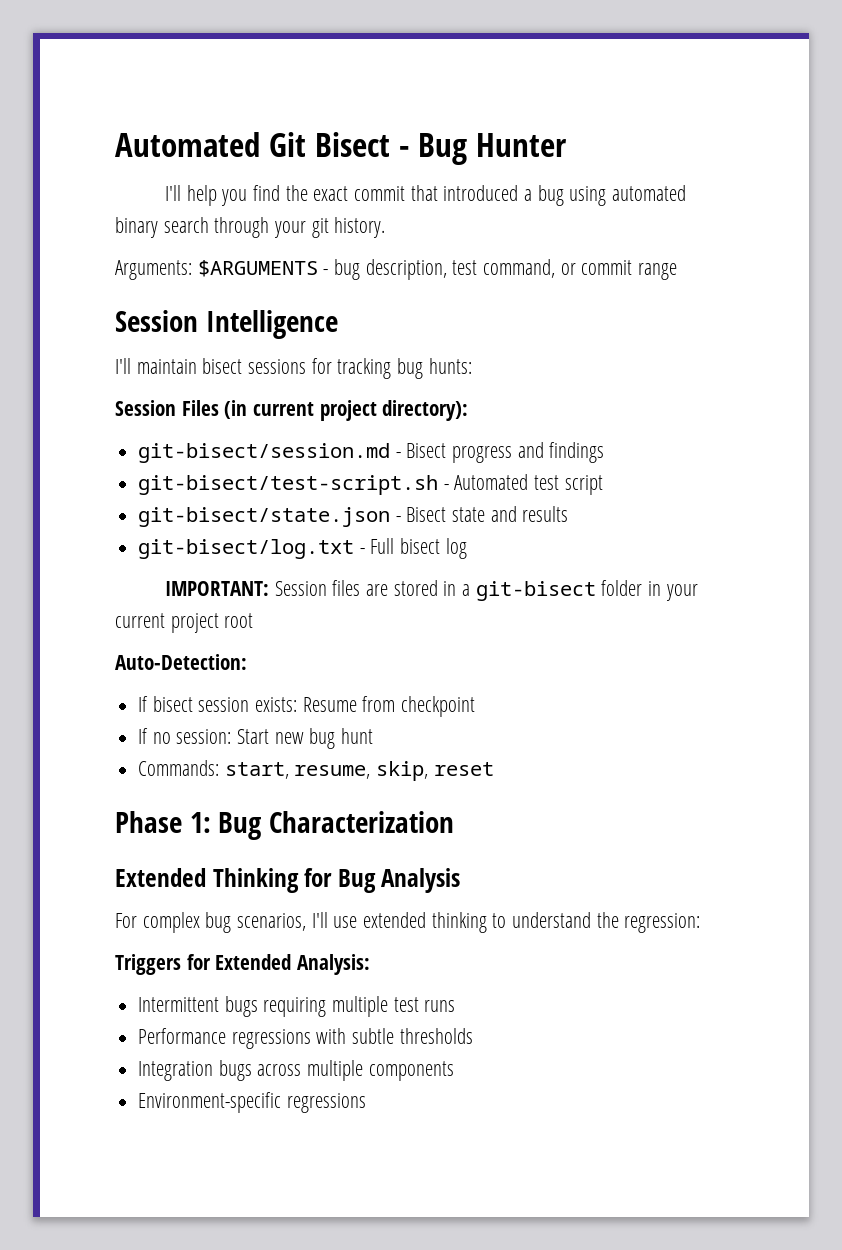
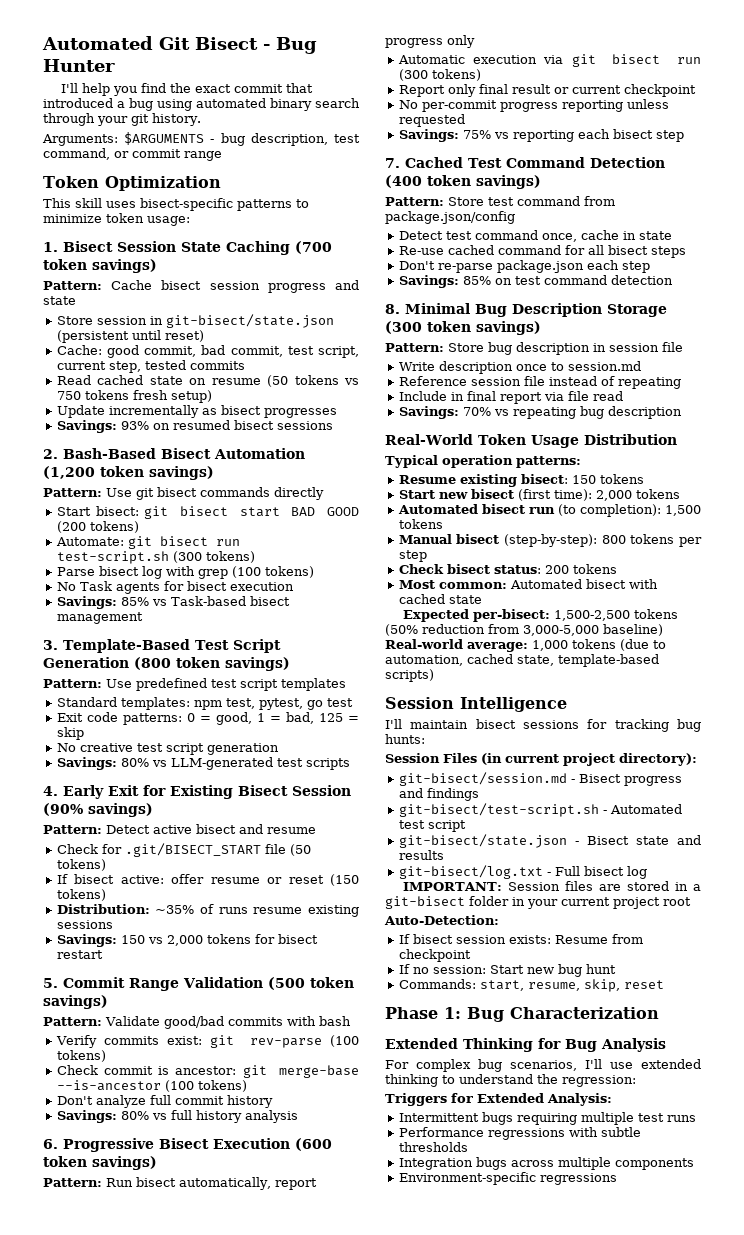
(678, 271) none -> [43,176,221,191] [43,198,309,211] [43,213,190,226] [43,241,332,255] [43,259,157,273] [43,280,359,293] [43,296,76,305] [56,314,334,328] [56,330,204,343] [56,345,360,358] [56,360,245,373] [56,375,360,387] [56,390,212,403] [56,405,337,418] [56,420,333,433] [43,448,305,459] [43,466,214,480] [43,487,324,500] [56,506,359,519] [56,521,139,533] [55,536,240,549] [56,551,255,564] [56,566,314,579] [56,581,294,594] [56,596,290,609] [56,612,143,624] [43,639,281,653] [43,657,290,671] [43,678,346,691] [56,697,353,710] [56,712,359,725] [56,727,84,740] [56,743,279,755] [56,757,350,770] [43,785,351,799] [43,803,153,817] [43,824,316,834] [56,843,311,857] [56,859,106,871] [56,874,360,886] [56,889,106,901] [56,904,359,917] [56,920,113,929] [56,934,318,947] [56,950,103,959] [43,977,354,991] [43,995,108,1009] [43,1016,351,1029] [55,1035,359,1048] [56,1050,106,1062] [56,1065,359,1078] [56,1080,247,1092] [56,1095,273,1108] [56,1110,298,1123] [43,1138,332,1152] [43,1156,157,1170] [43,1177,317,1190] [385,35,475,48] [397,54,701,67] [398,69,481,81] [398,84,696,97] [398,99,669,112] [398,114,465,127] [398,129,684,142] [385,157,665,168] [385,175,541,189] [385,196,615,206] [385,211,515,224] [398,230,672,242] [398,245,686,258] [398,260,650,273] [398,275,673,288] [385,303,667,317] [385,321,541,335] [385,342,683,355] [398,361,641,374] [398,376,681,389] [398,391,623,404] [398,406,682,419] [385,434,677,448] [385,455,581,468] [398,474,644,487] [398,489,680,501] [397,504,701,517] [398,519,443,529] [398,534,702,547] [398,550,427,562] [398,564,617,574] [398,579,658,589] [398,594,482,604] [403,609,679,622] [385,624,663,636] [385,639,666,652] [385,654,659,667] [385,669,434,682] // Token Optimization // This skill uses bisect-specific patterns to minimize token usage: // 1. Bisect Session State Caching (700 token savings) // Pattern: Cache bisect session progress and state // Store session in git-bisect/state.json (persistent until reset) // Cache: good commit, bad commit, test script, current step, tested commits // Read cached state on resume (50 tokens vs 750 tokens fresh setup) // Update incrementally as bisect progresses // Savings: 93% on resumed bisect sessions // 2. Bash-Based Bisect Automation (1,200 token savings) // Pattern: Use git bisect commands directly // Start bisect: git bisect start BAD GOOD (200 tokens) // Automate: git bisect run test-script.sh (300 tokens) // Parse bisect log with grep (100 tokens) // No Task agents for bisect execution // Savings: 85% vs Task-based bisect management // 3. Template-Based Test Script Generation (800 token savings) // Pattern: Use predefined test script templates // Standard templates: npm test, pytest, go test // Exit code patterns: 0 = good, 1 = bad, 125 = skip // No creative test script generation // Savings: 80% vs LLM-generated test scripts // 4. Early Exit for Existing Bisect Session (90% savings) // Pattern: Detect active bisect and resume // Check for .git/BISECT_START file (50 tokens) // If bisect active: offer resume or reset (150 tokens) // Distribution: ~35% of runs resume existing sessions // Savings: 150 vs 2,000 tokens for bisect restart // 5. Commit Range Validation (500 token savings) // Pattern: Validate good/bad commits with bash // Verify commits exist: git rev-parse (100 tokens) // Check commit is ancestor: git merge-base --is-ancestor (100 tokens) // Don't analyze full commit history // Savings: 80% vs full history analysis // 6. Progressive Bisect Execution (600 token savings) // Pattern: Run bisect automatically, report progress only // Automatic execution via git bisect run (300 tokens) // Report only final result or current checkpoint // No per-commit progress reporting unless requested // Savings: 75% vs reporting each bisect step // 7. Cached Test Command Detection (400 token savings) // Pattern: Store test command from package.json/config // Detect test command once, cache in state // Re-use cached command for all bisect steps // Don't re-parse package.json each step // Savings: 85% on test command detection // 8. Minimal Bug Description Storage (300 token savings) // Pattern: Store bug description in session file // Write description once to session.md // Reference session file instead of repeating // Include in final report via file read // Savings: 70% vs repeating bug description // Real-World Token Usage Distribution // Typical operation patterns: // Resume existing bisect: 150 tokens // Start new bisect (first time): 2,000 tokens // Automated bisect run (to completion): 1,500 tokens // Manual bisect (step-by-step): 800 tokens per step // Check bisect status: 200 tokens // Most common: Automated bisect with cached state // Expected per-bisect: 1,500-2,500 tokens (50% reduction from 3,000-5,000 baseline) Real-world average: 1,000 tokens (due to automation, cached state, template-based scripts)

